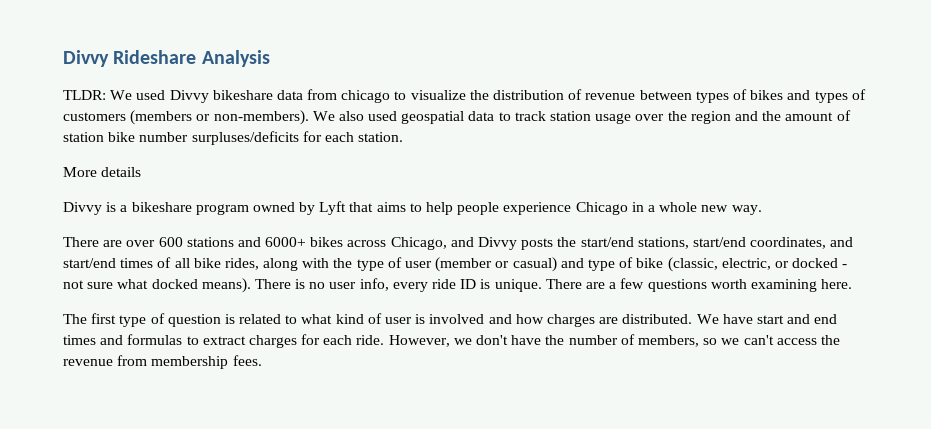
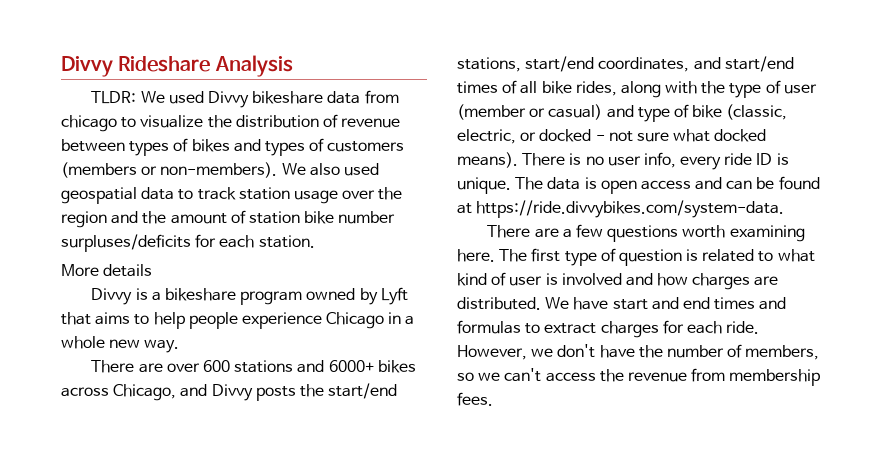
(542, 285) none -> [515,176,820,194] [457,200,785,218] The data is open access and can be found at https://ride.divvybikes.com/system-data. //
(853, 284) // -> (495, 255) none

